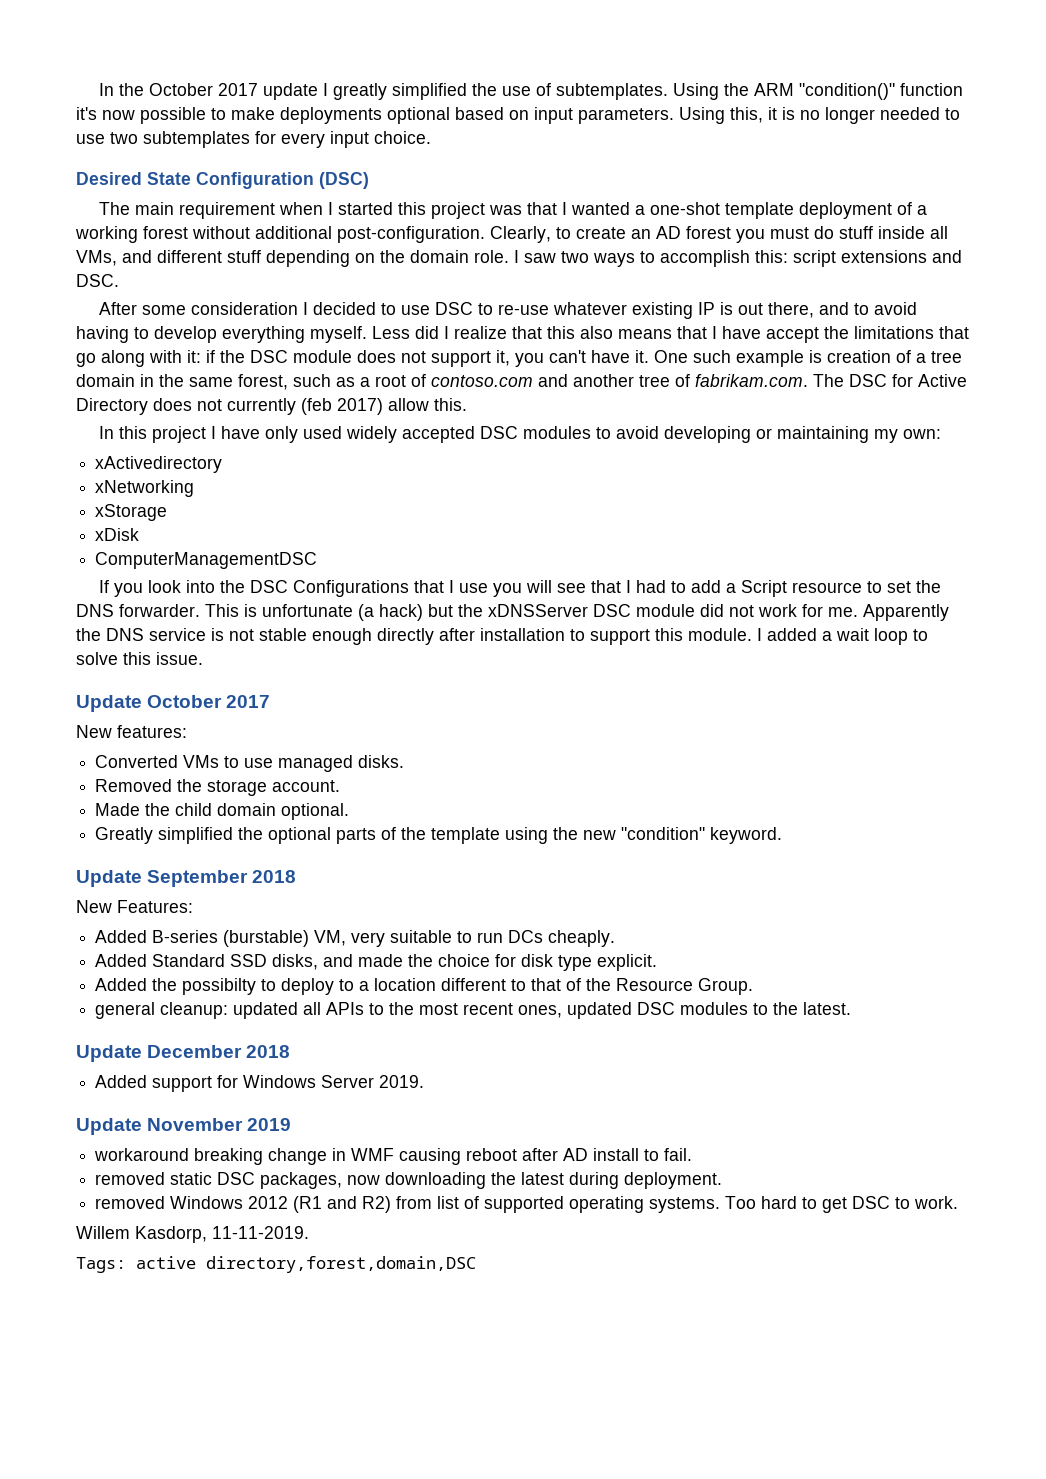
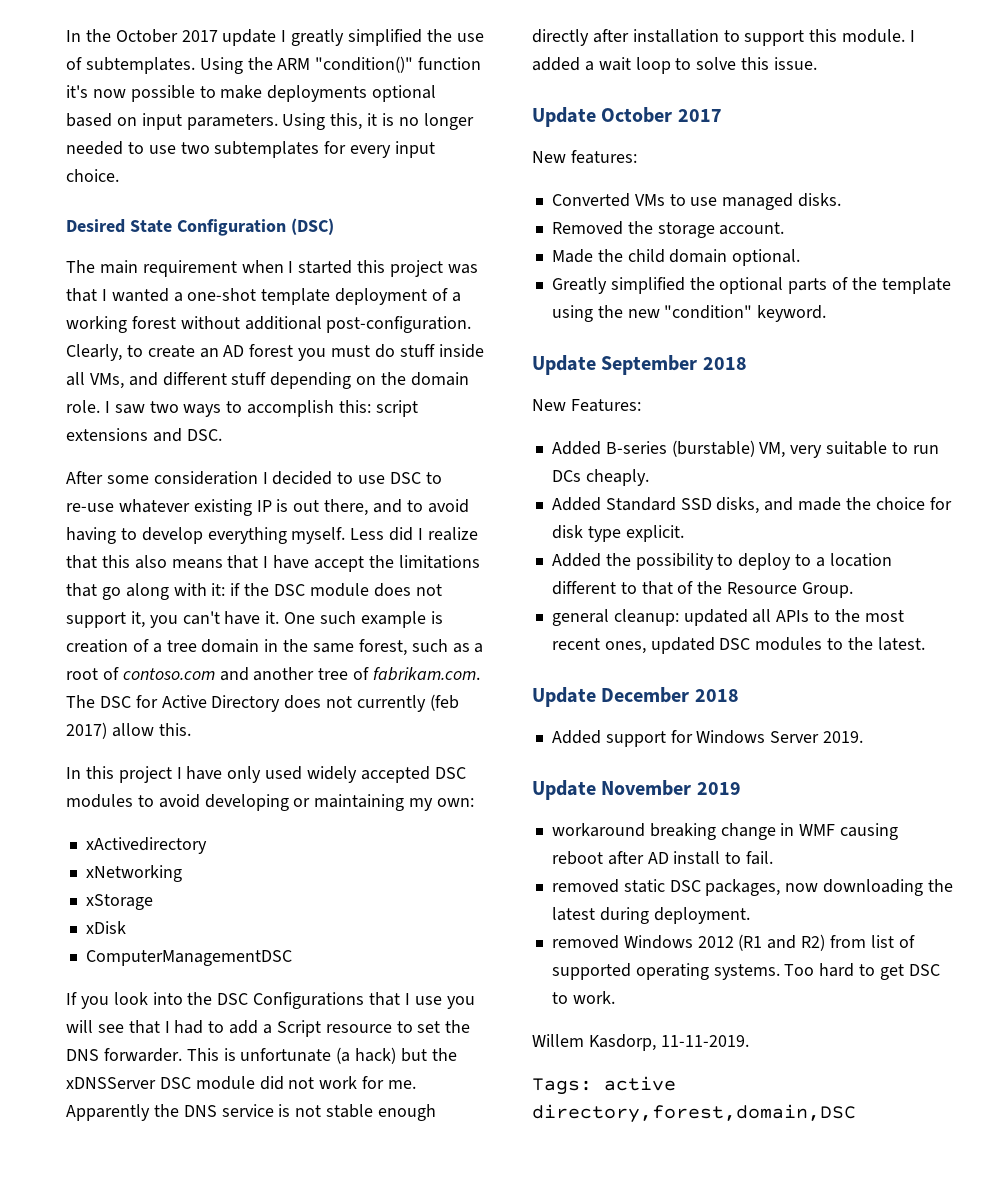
[182,978,257,995] possibilty -> [635,553,714,570] possibility

